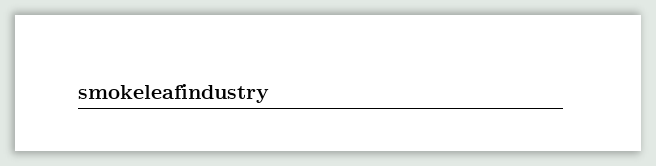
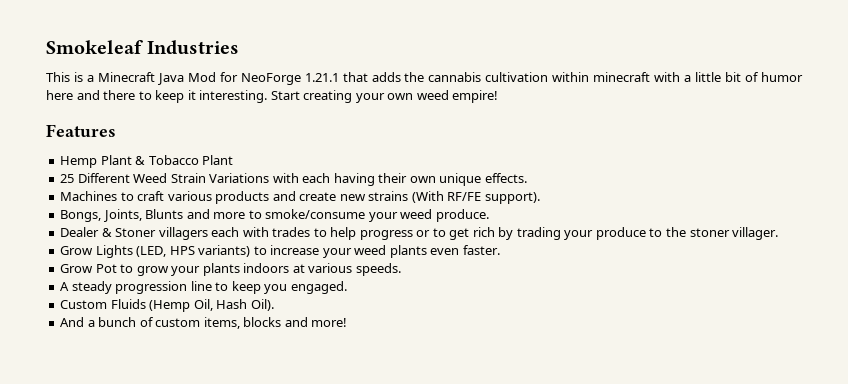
[78,84,269,103] smokeleafindustry -> [46,40,240,55] [46,72,804,85] [46,90,499,103] [46,124,116,137] [60,155,234,168] [60,173,527,186] [60,191,540,204] [60,209,489,222] [60,227,779,240] [60,245,500,258] [60,263,401,276] [60,281,347,294] [60,299,274,312] [60,317,348,329] Smokeleaf Industries // This is a Minecraft Java Mod for NeoForge 1.21.1 that adds the cannabis cultivation within minecraft with a little bit of humor here and there to keep it interesting. Start creating your own weed empire! // Features // Hemp Plant & Tobacco Plant // 25 Different Weed Strain Variations with each having their own unique effects. // Machines to craft various products and create new strains (With RF/FE support). // Bongs, Joints, Blunts and more to smoke/consume your weed produce. // Dealer & Stoner villagers each with trades to help progress or to get rich by trading your produce to the stoner villager. // Grow Lights (LED, HPS variants) to increase your weed plants even faster. // Grow Pot to grow your plants indoors at various speeds. // A steady progression line to keep you engaged. // Custom Fluids (Hemp Oil, Hash Oil). // And a bunch of custom items, blocks and more!

